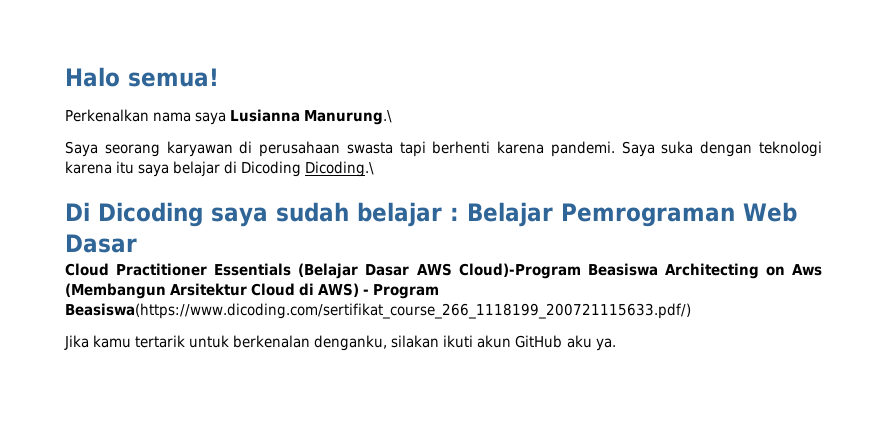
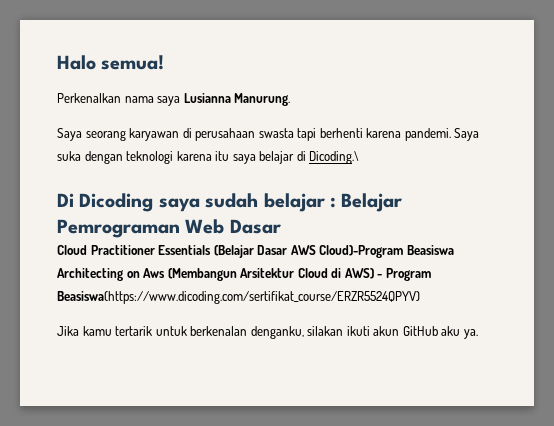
[304,110,393,125] Manurung.\ -> [234,93,291,106] Manurung.
[241,161,302,177] Dicoding -> (306, 156) none
[65,303,691,319] Beasiswa(https://www.dicoding.com/sertifikat_course_266_1118199_200721115633.pdf/) -> [57,291,420,304] Beasiswa(https://www.dicoding.com/sertifikat_course/ERZR5524QPYV)

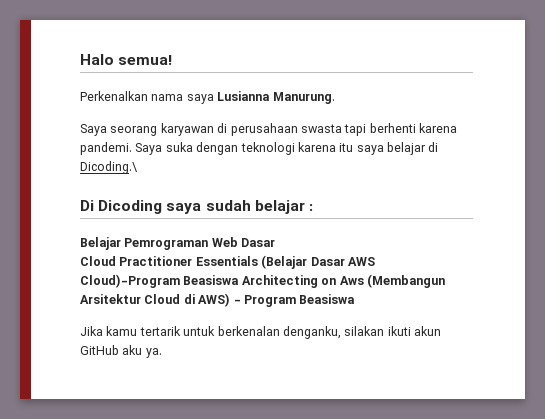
(336, 202) none -> (313, 207) //
[57,291,420,304] Beasiswa(https://www.dicoding.com/sertifikat_course/ERZR5524QPYV) -> [299,294,356,304] Beasiswa

